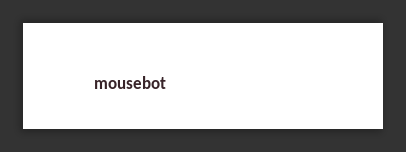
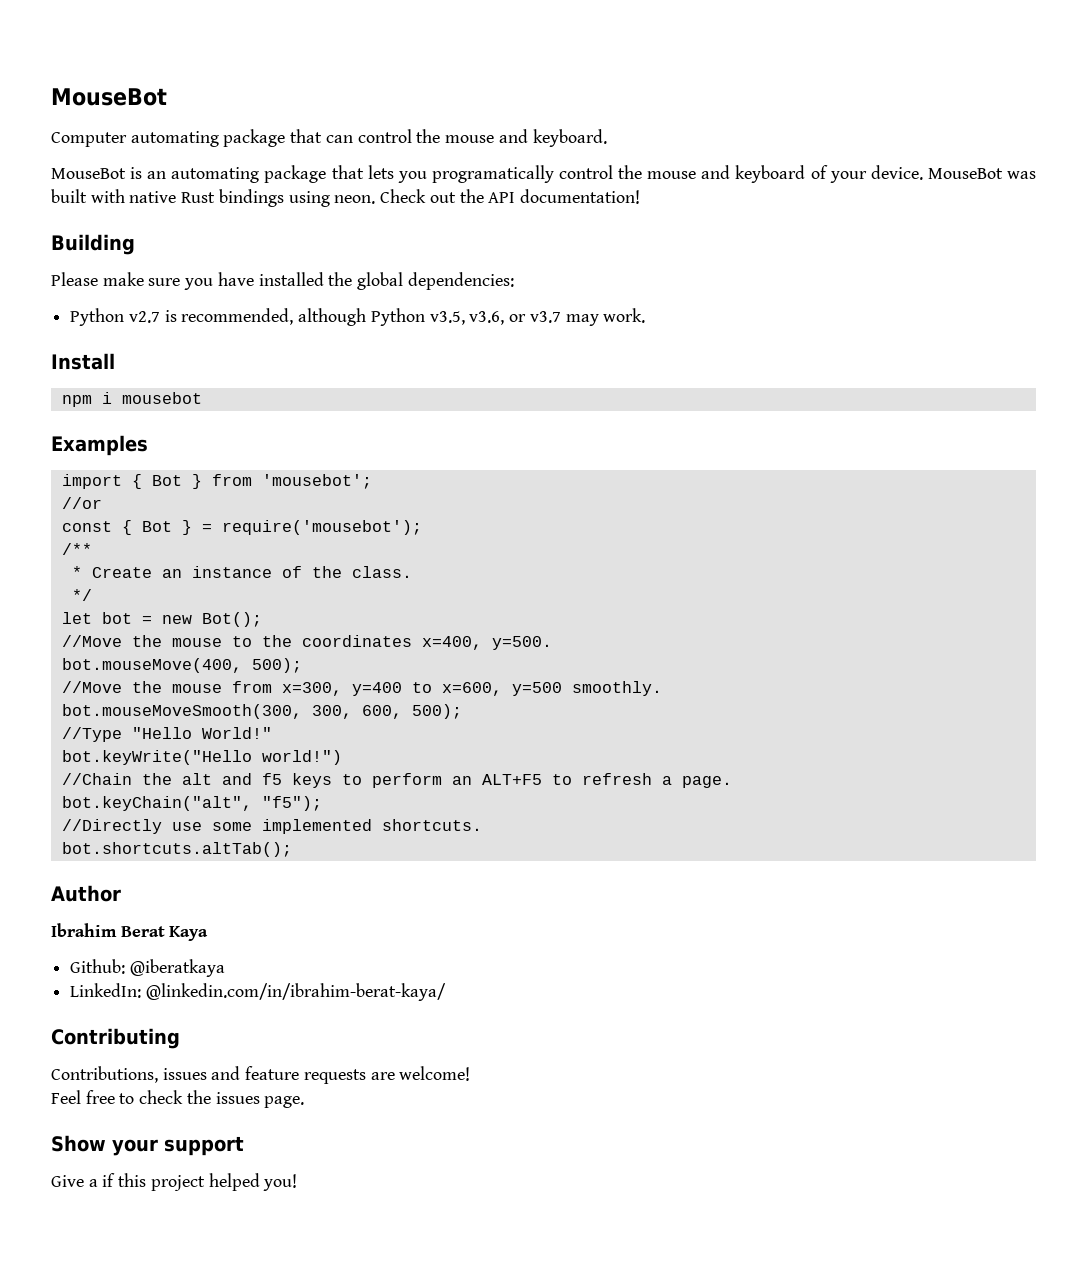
[94,76,166,89] mousebot -> [51,88,167,106] [51,129,607,147] [51,165,1036,183] [51,189,640,207] [51,234,135,255] [51,272,514,290] [70,308,646,326] [51,353,115,370] [61,392,202,407] [51,435,148,456] [61,474,372,489] [61,497,102,509] [61,520,422,535] [61,543,92,555] [71,566,412,578] [71,589,92,601] [61,612,262,627] [61,635,552,650] [61,658,302,673] [61,681,662,696] [61,704,462,719] [61,727,272,742] [61,750,342,765] [61,773,732,788] [61,796,322,811] [61,819,482,834] [61,842,292,857] [51,885,121,902] [51,923,209,941] [70,959,225,977] [70,983,446,1001] [51,1028,180,1049] [51,1066,471,1084] [51,1090,305,1108] [51,1135,244,1156] [51,1173,298,1191] MouseBot // Computer automating package that can control the mouse and keyboard. // MouseBot is an automating package that lets you programatically control the mouse and keyboard of your device. MouseBot was built with native Rust bindings using neon. Check out the API documentation! // Building // Please make sure you have installed the global dependencies: // Python v2.7 is recommended, although Python v3.5, v3.6, or v3.7 may work. // Install // npm i mousebot // Examples // import { Bot } from 'mousebot'; // //or // const { Bot } = require('mousebot'); // /** // * Create an instance of the class. // */ // let bot = new Bot(); // //Move the mouse to the coordinates x=400, y=500. // bot.mouseMove(400, 500); // //Move the mouse from x=300, y=400 to x=600, y=500 smoothly. // bot.mouseMoveSmooth(300, 300, 600, 500); // //Type "Hello World!" // bot.keyWrite("Hello world!") // //Chain the alt and f5 keys to perform an ALT+F5 to refresh a page. // bot.keyChain("alt", "f5"); // //Directly use some implemented shortcuts. // bot.shortcuts.altTab(); // Author // Ibrahim Berat Kaya // Github: @iberatkaya // LinkedIn: @linkedin.com/in/ibrahim-berat-kaya/ // Contributing // Contributions, issues and feature requests are welcome! // Feel free to check the issues page. // Show your support // Give a if this project helped you!

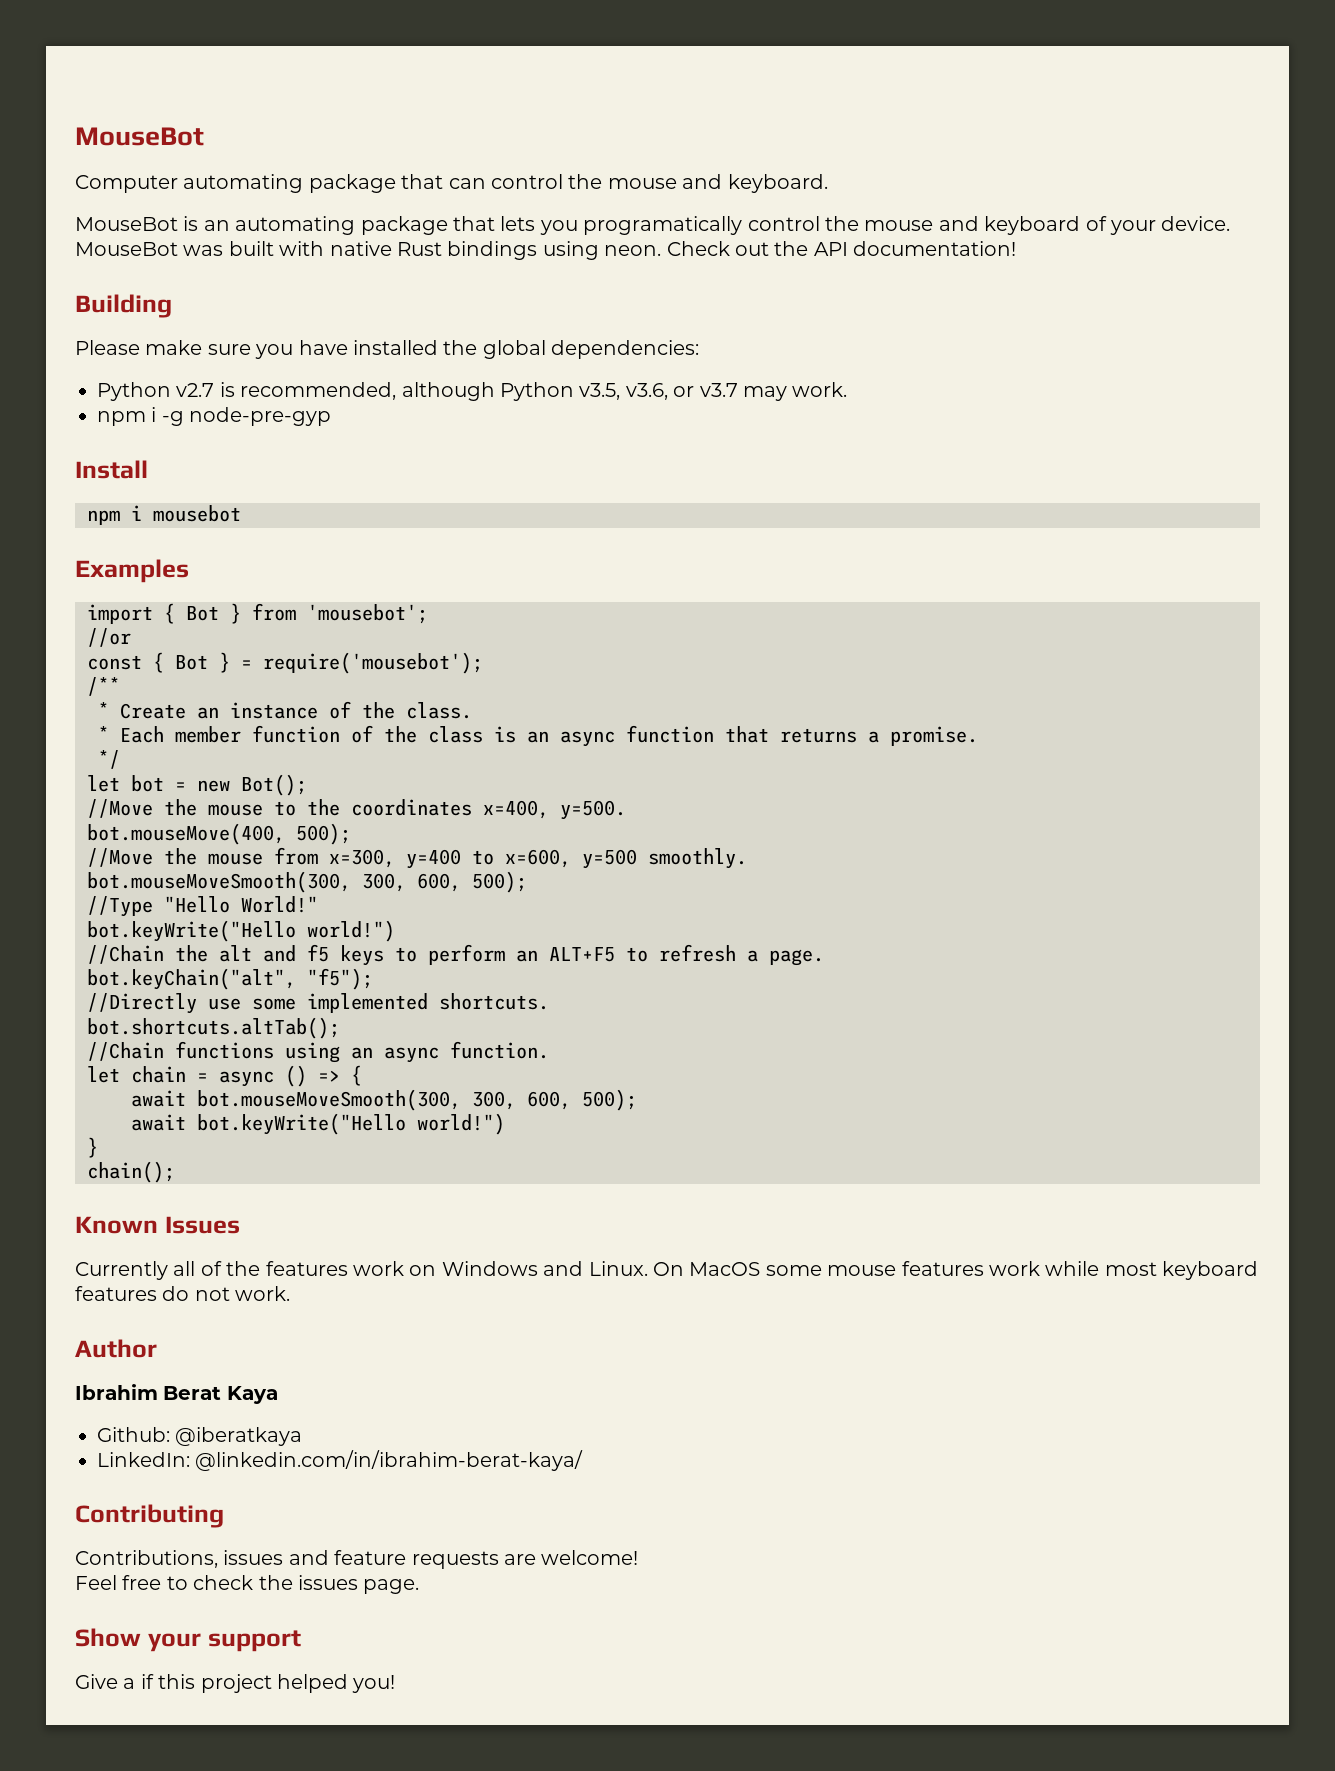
(646, 315) none -> [97,407,332,426] // npm i -g node-pre-gyp
(412, 572) none -> [98,725,978,747] // * Each member function of the class is an async function that returns a promise.
(292, 849) none -> [87,1041,549,1063] [87,1065,362,1087] [131,1089,637,1111] [131,1113,505,1135] [87,1137,98,1158] [87,1161,175,1183] [75,1216,240,1234] [75,1261,1259,1280] [75,1286,291,1301] // //Chain functions using an async function. // let chain = async () => { // await bot.mouseMoveSmooth(300, 300, 600, 500); // await bot.keyWrite("Hello world!") // } // chain(); // Known Issues // Currently all of the features work on Windows and Linux. On MacOS some mouse features work while most keyboard features do not work.

